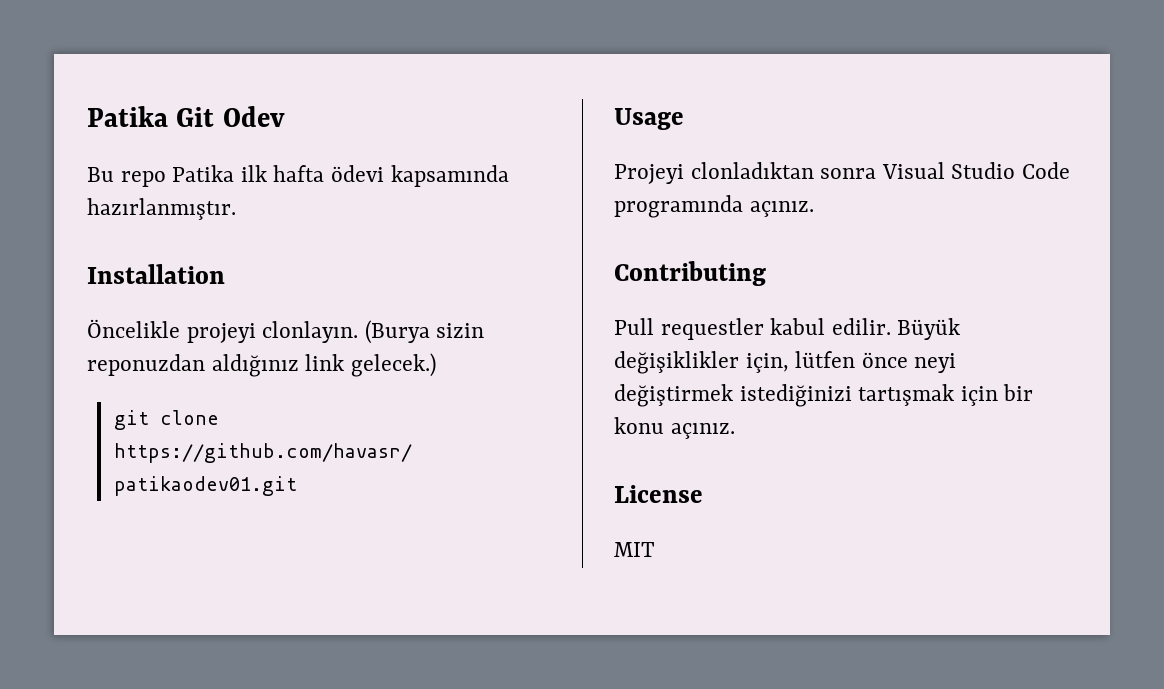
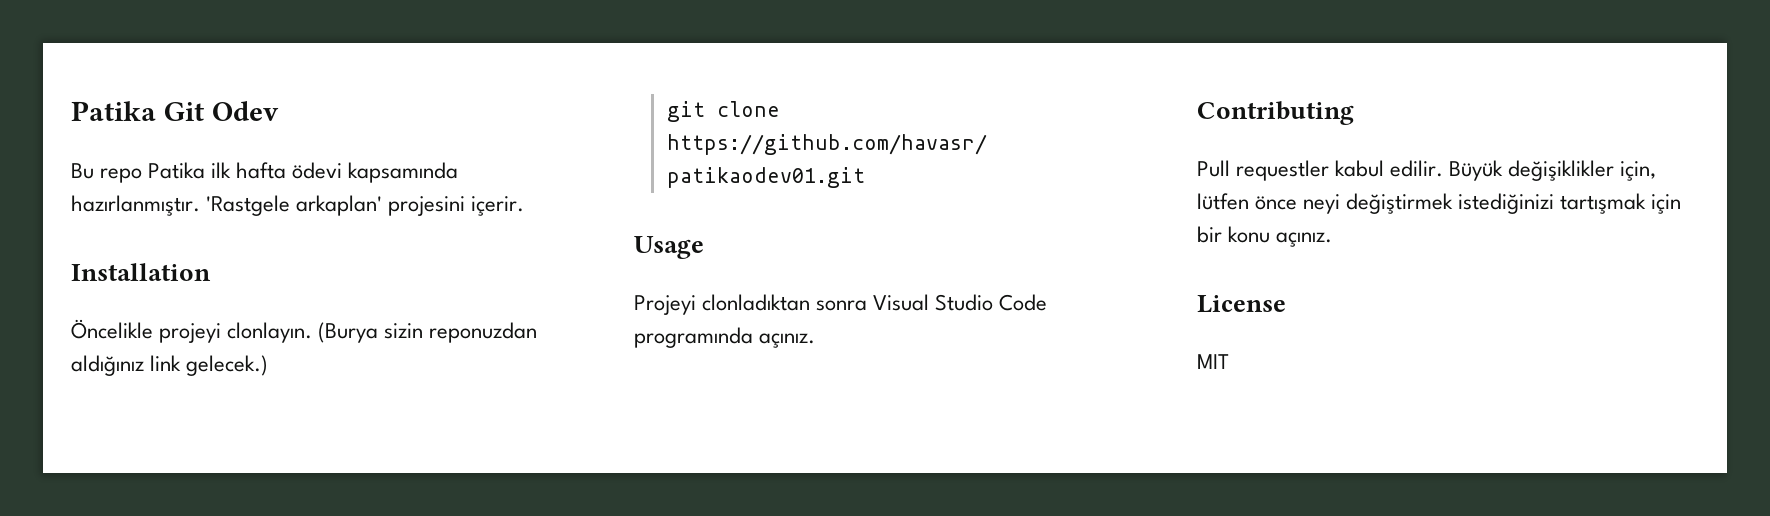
(236, 209) none -> [206,195,525,216] 'Rastgele arkaplan' projesini içerir.

